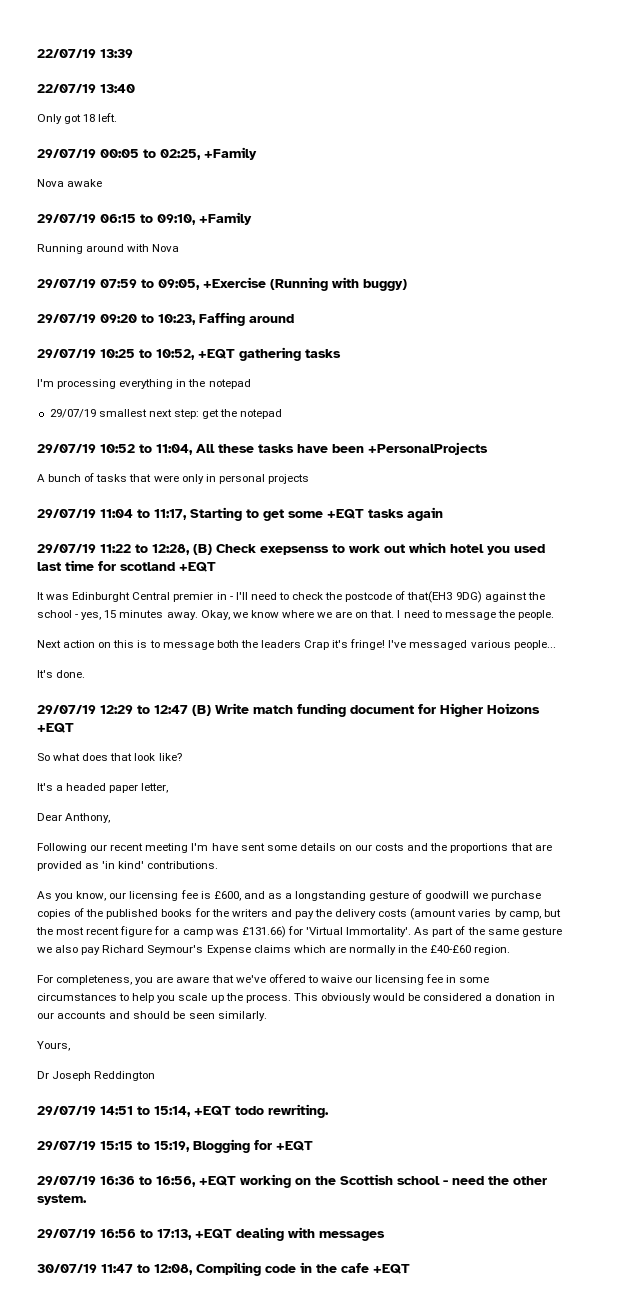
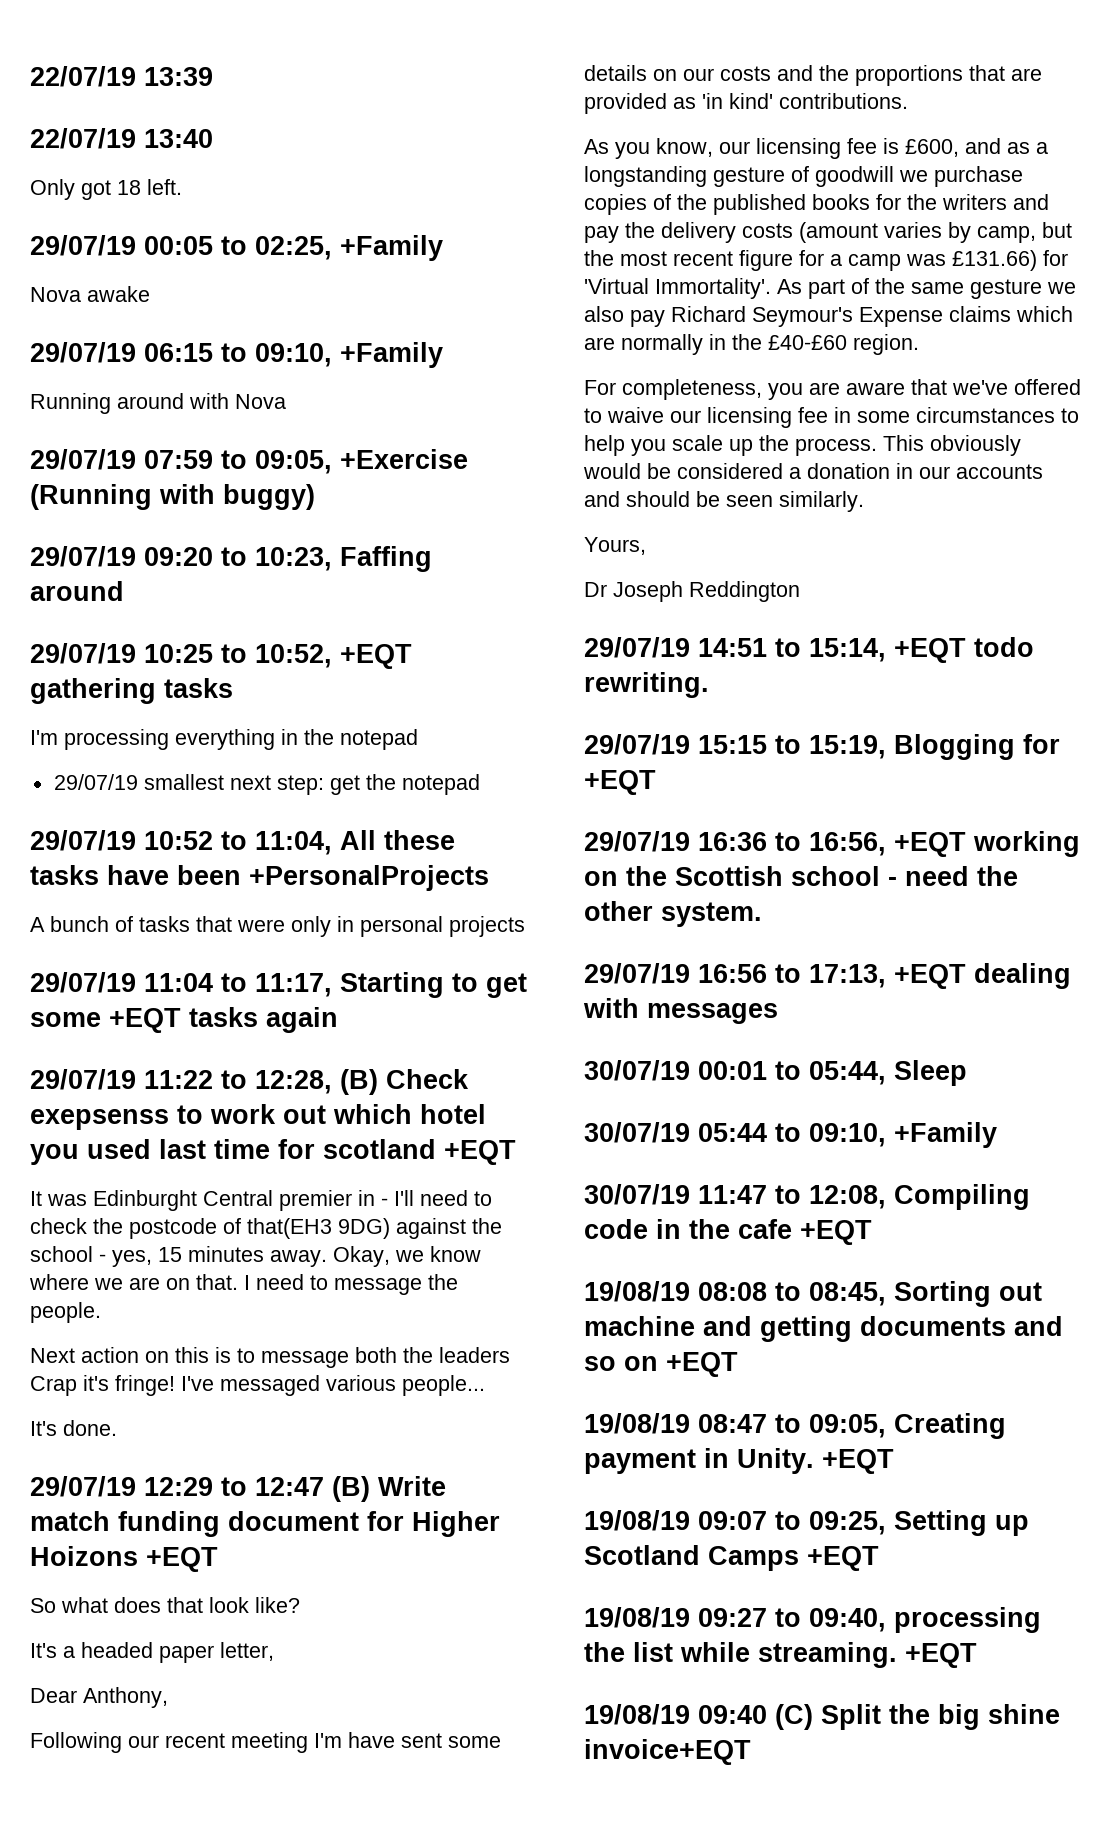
(385, 1236) none -> [584,1060,967,1086] [584,1122,997,1148] // 30/07/19 00:01 to 05:44, Sleep // 30/07/19 05:44 to 09:10, +Family
(410, 1269) none -> [584,1281,1042,1307] [584,1316,1063,1342] [584,1352,738,1377] [584,1413,1006,1439] [584,1448,894,1474] [584,1510,1029,1536] [584,1545,879,1571] [584,1607,1041,1633] [584,1642,977,1668] [584,1704,1060,1730] [584,1739,751,1765] // 19/08/19 08:08 to 08:45, Sorting out machine and getting documents and so on +EQT // 19/08/19 08:47 to 09:05, Creating payment in Unity. +EQT // 19/08/19 09:07 to 09:25, Setting up Scotland Camps +EQT // 19/08/19 09:27 to 09:40, processing the list while streaming. +EQT // 19/08/19 09:40 (C) Split the big shine invoice+EQT

